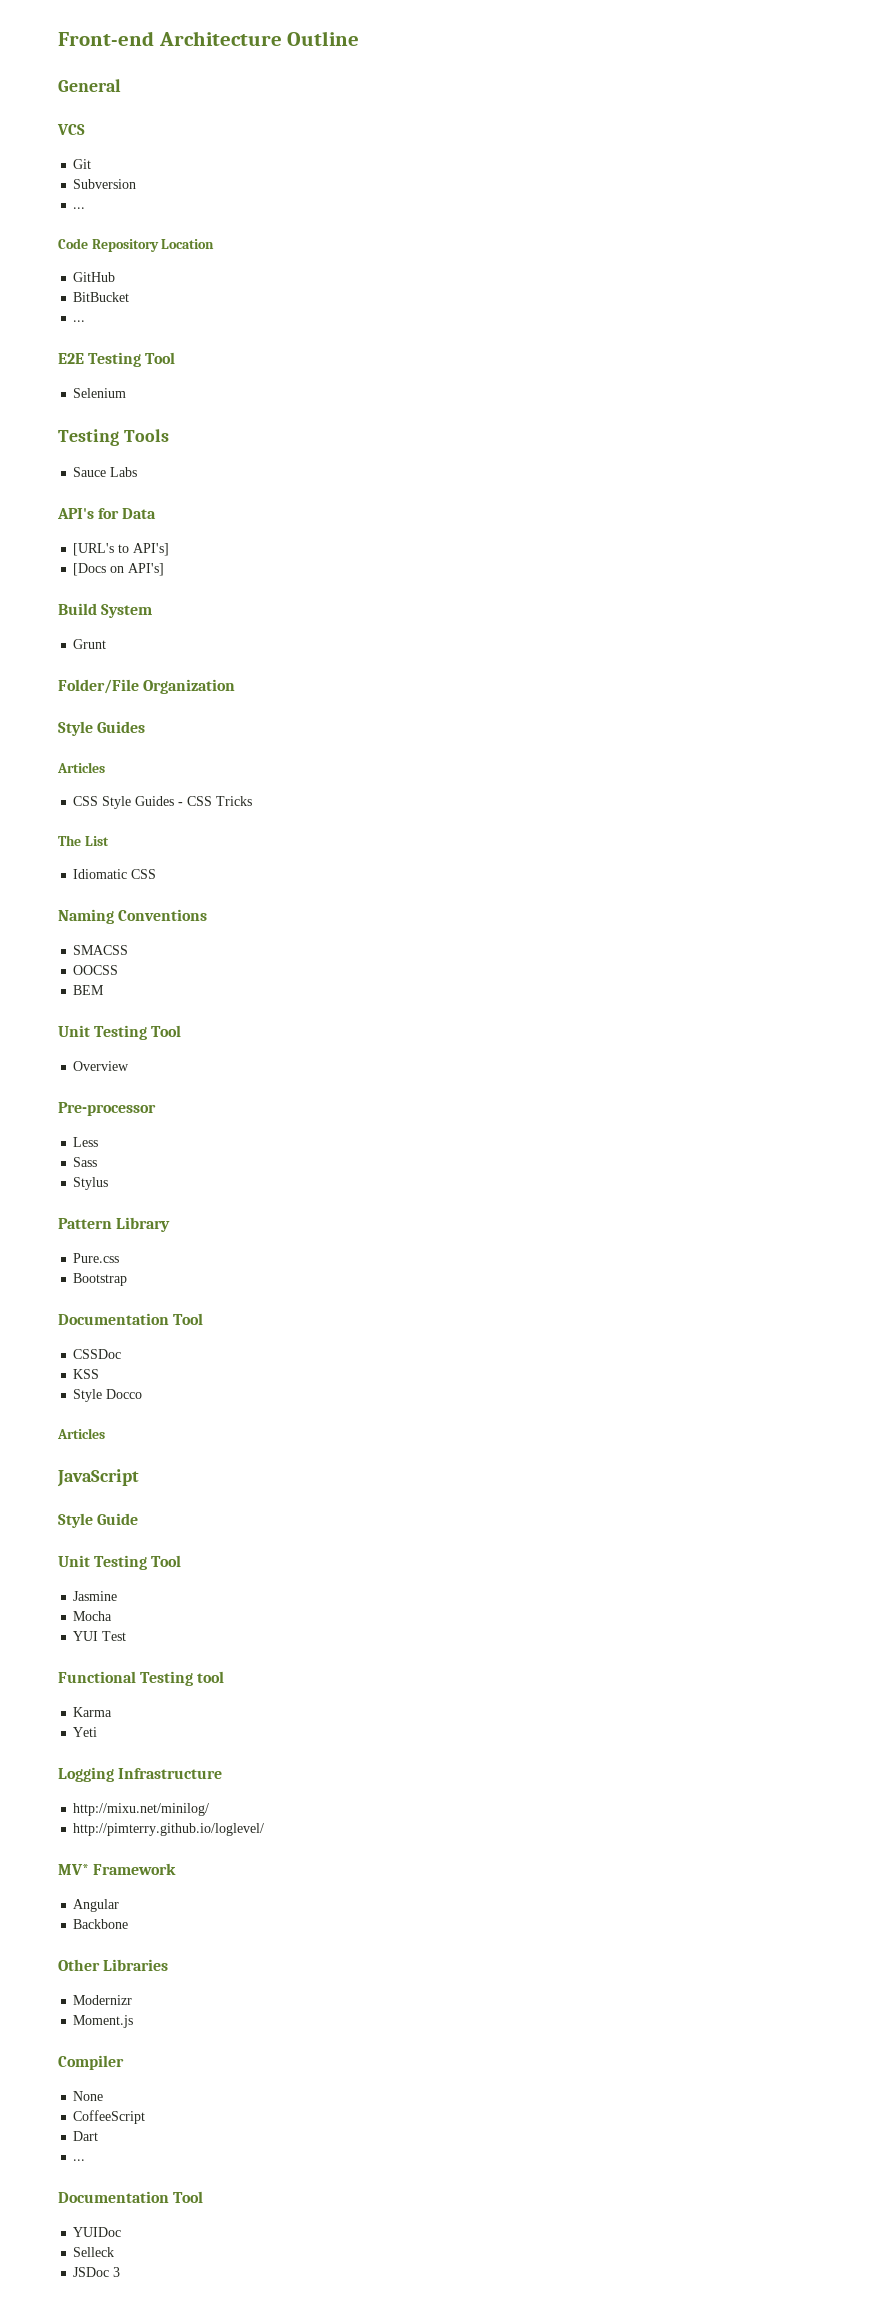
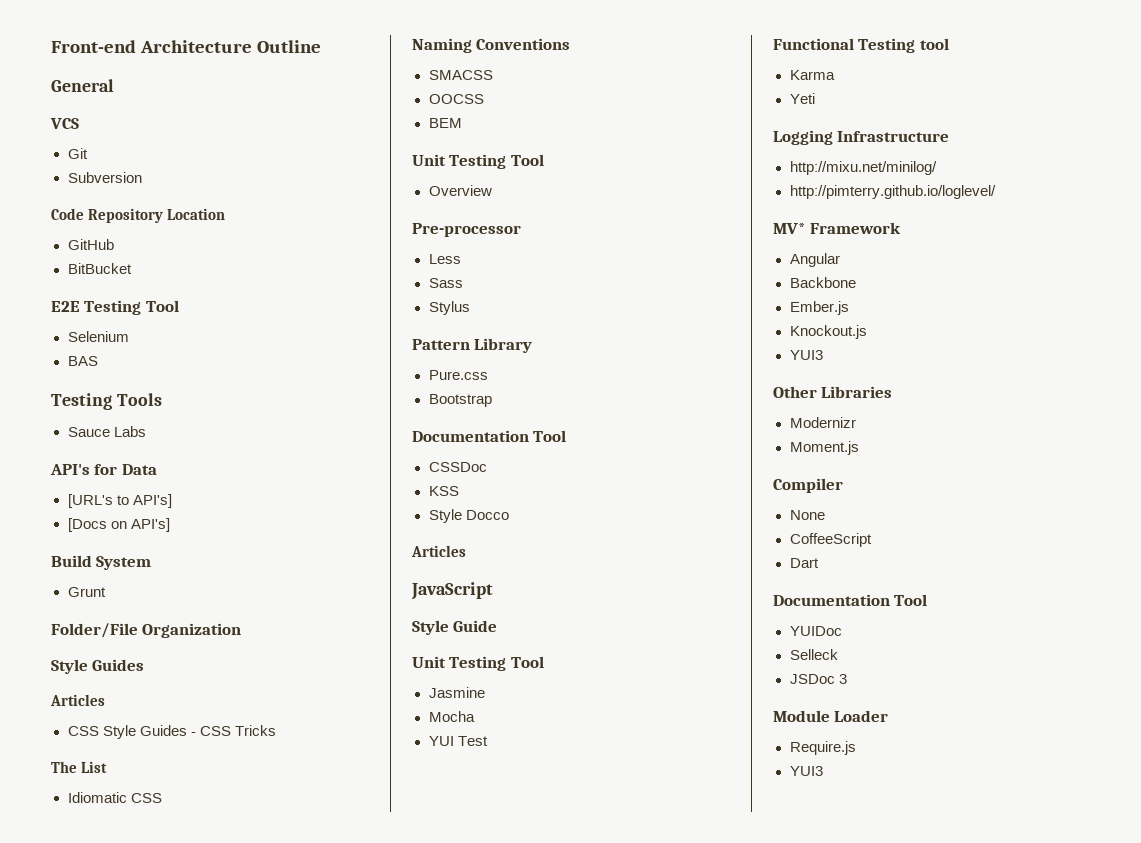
[73,207,86,209] // ... -> (142, 177) none
[73,320,86,322] // ... -> (132, 268) none
(127, 393) none -> [67,356,98,366] // BAS
(129, 1924) none -> [789,301,849,315] [789,325,867,339] [789,350,823,360] // Ember.js // Knockout.js // YUI3
[73,2159,86,2161] // ... -> (819, 563) none
(121, 2272) none -> [773,710,889,722] [789,741,856,755] [789,766,823,776] // Module Loader // Require.js // YUI3

